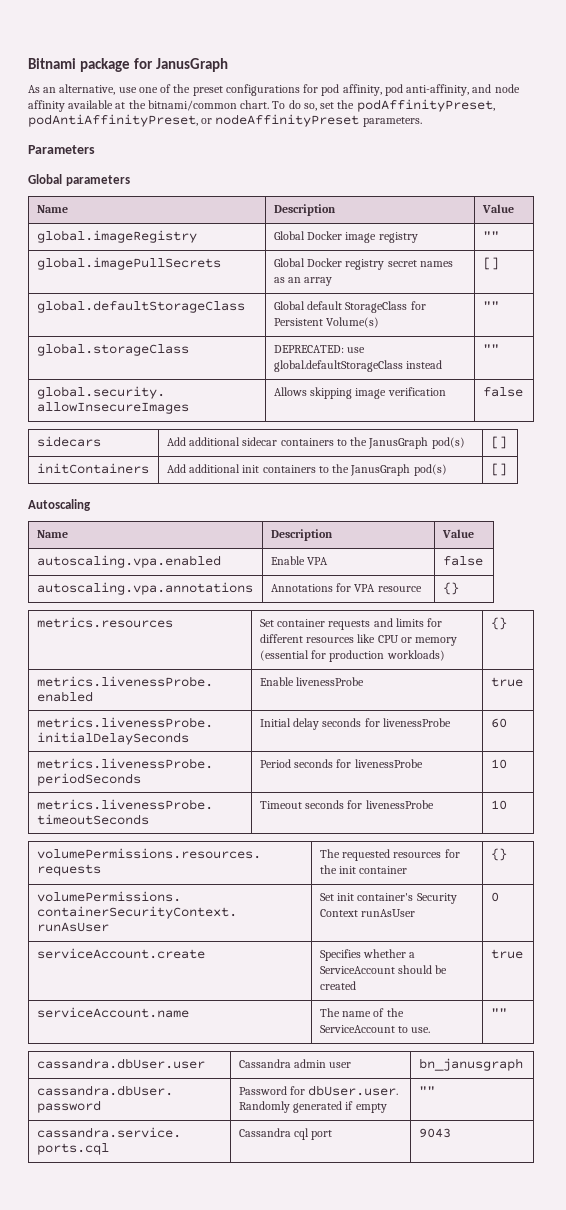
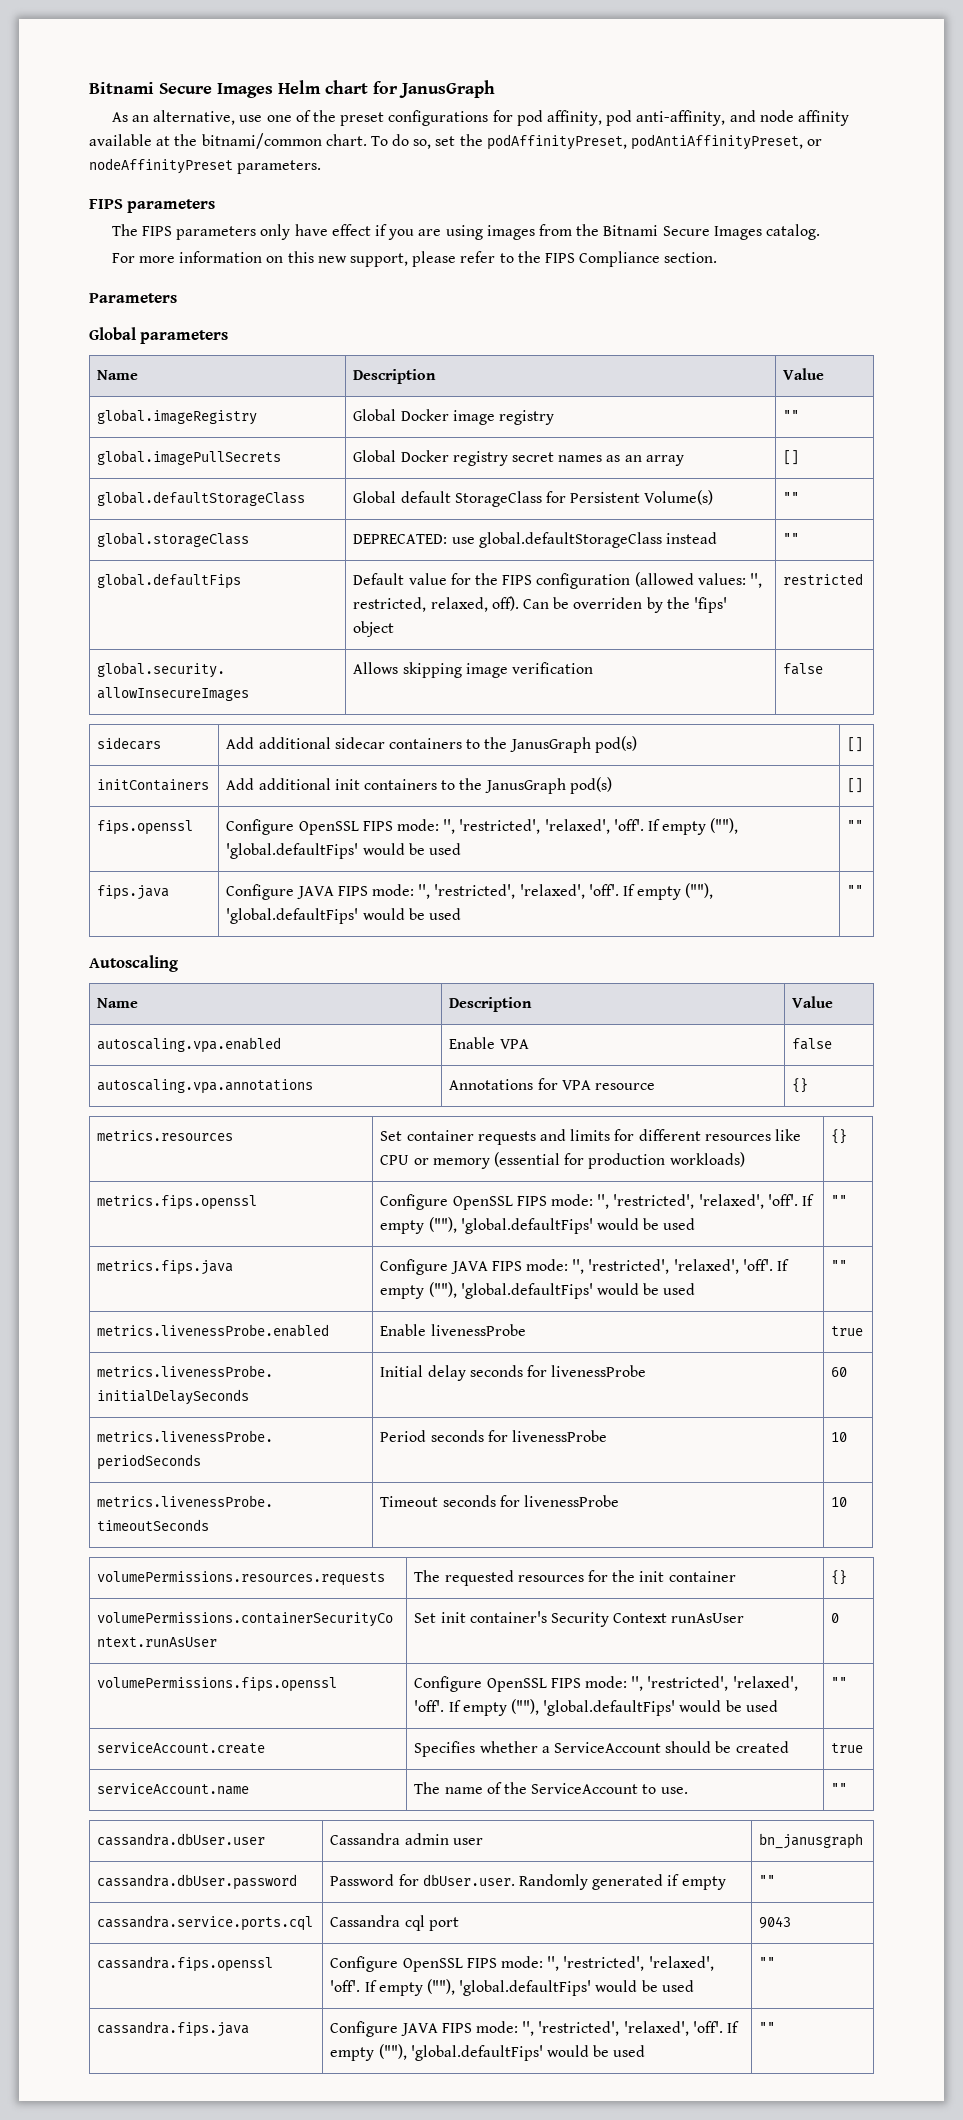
[28,58,130,72] Bitnami package -> [89,80,368,98] Bitnami Secure Images Helm chart
(422, 122) none -> [89,199,216,213] [111,224,820,240] [111,251,718,267] // FIPS parameters // The FIPS parameters only have effect if you are using images from the Bitnami Secure Images catalog. // For more information on this new support, please refer to the FIPS Compliance section.
(499, 348) none -> [97,573,242,589] [353,572,762,589] [353,596,727,613] [353,621,395,637] [783,573,864,585] // global.defaultFips | Default value for the FIPS configuration (allowed values: '', restricted, relaxed, off). Can be overriden by the 'fips' object | restricted
(507, 469) none -> [97,820,194,835] [226,818,739,835] [226,843,461,859] [847,820,864,831] [97,885,170,900] [226,883,714,900] [226,908,461,924] [847,885,864,896] // fips.openssl | Configure OpenSSL FIPS mode: '', 'restricted', 'relaxed', 'off'. If empty (""), 'global.defaultFips' would be used | "" // fips.java | Configure JAVA FIPS mode: '', 'restricted', 'relaxed', 'off'. If empty (""), 'global.defaultFips' would be used | ""
(507, 623) none -> [97,1195,258,1210] [380,1194,814,1210] [380,1217,696,1234] [831,1195,848,1206] [97,1260,234,1275] [380,1259,789,1275] [380,1282,696,1299] [831,1260,848,1271] // metrics.fips.openssl | Configure OpenSSL FIPS mode: '', 'restricted', 'relaxed', 'off'. If empty (""), 'global.defaultFips' would be used | "" // metrics.fips.java | Configure JAVA FIPS mode: '', 'restricted', 'relaxed', 'off'. If empty (""), 'global.defaultFips' would be used | ""
(499, 897) none -> [97,1677,338,1692] [414,1676,798,1692] [414,1699,778,1716] [831,1677,848,1688] // volumePermissions.fips.openssl | Configure OpenSSL FIPS mode: '', 'restricted', 'relaxed', 'off'. If empty (""), 'global.defaultFips' would be used | ""
(451, 1133) none -> [97,1956,274,1972] [330,1956,714,1972] [330,1979,694,1996] [759,1957,776,1968] [97,2021,250,2037] [330,2021,739,2037] [330,2044,646,2061] [759,2022,776,2033] // cassandra.fips.openssl | Configure OpenSSL FIPS mode: '', 'restricted', 'relaxed', 'off'. If empty (""), 'global.defaultFips' would be used | "" // cassandra.fips.java | Configure JAVA FIPS mode: '', 'restricted', 'relaxed', 'off'. If empty (""), 'global.defaultFips' would be used | ""

